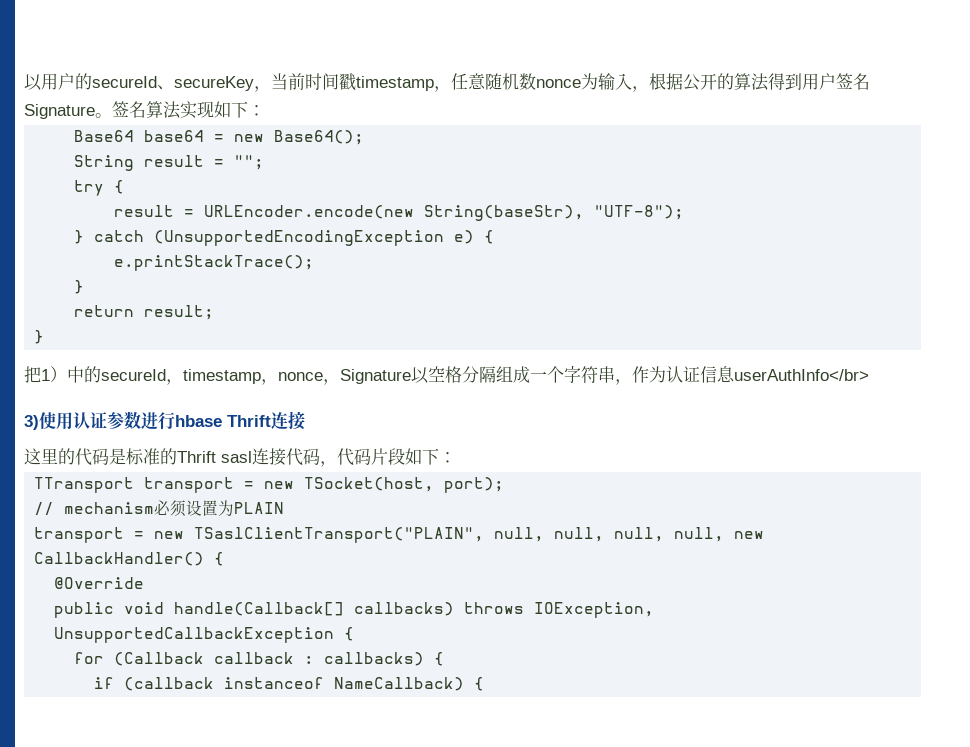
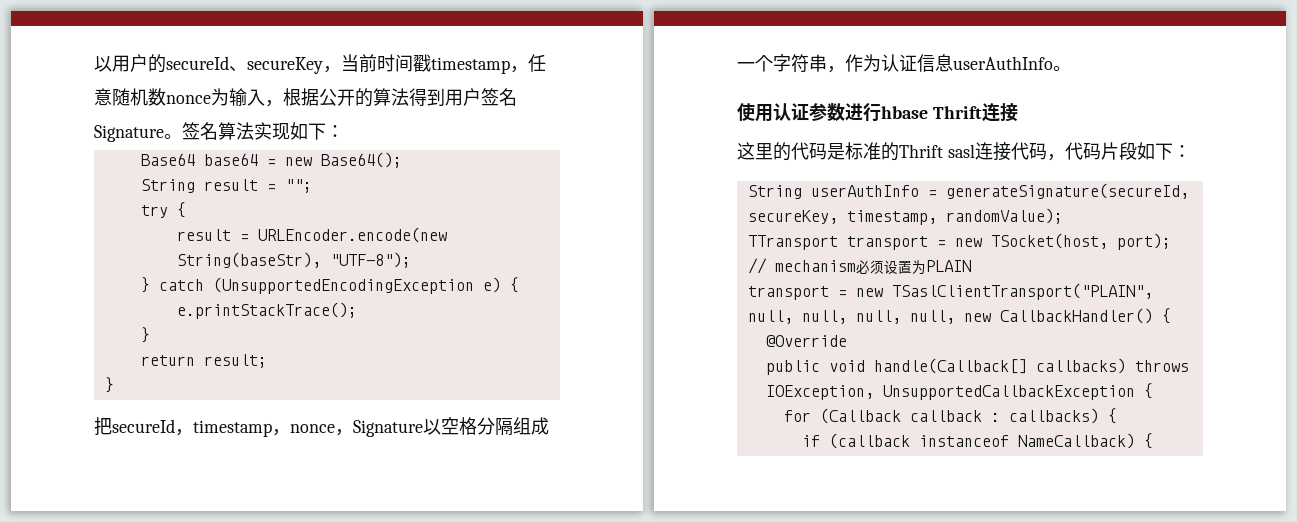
[41,366,101,383] 1）中的 -> (112, 426) none
[734,369,869,381] [24,415,39,430] userAuthInfo</br> // 3) -> [953,56,1071,71] userAuthInfo。 //
(456, 457) none -> [747,183,1189,199] [747,208,1063,225] // String userAuthInfo = generateSignature(secureId, secureKey, timestamp, randomValue);

